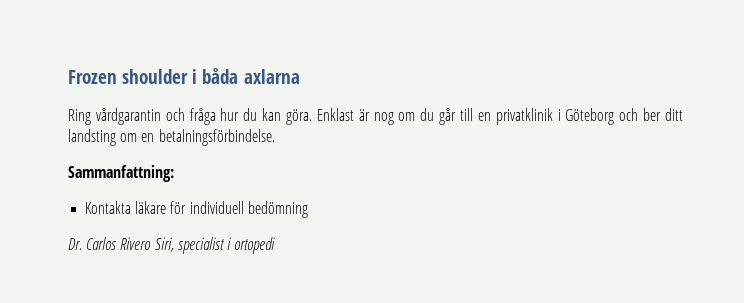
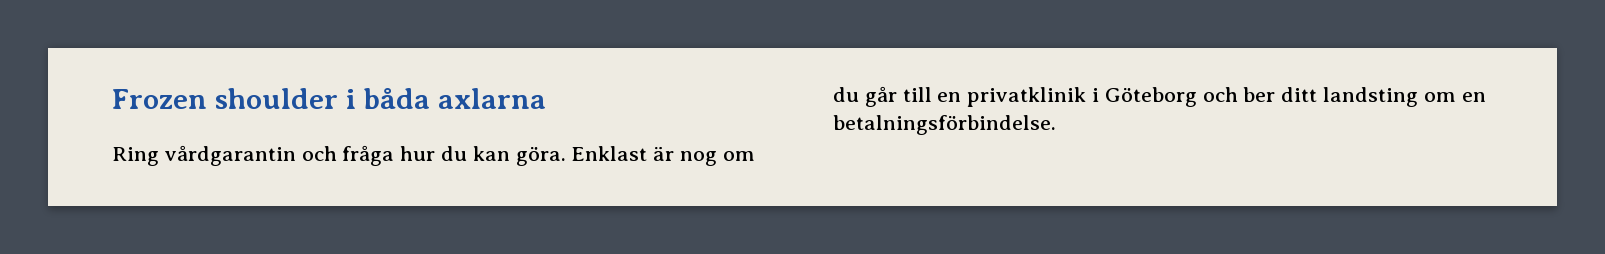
[68,165,174,182] [85,201,308,218] [68,237,276,254] // Sammanfattning: // Kontakta läkare för individuell bedömning // Dr. Carlos Rivero Siri, specialist i ortopedi -> (1056, 125) none

